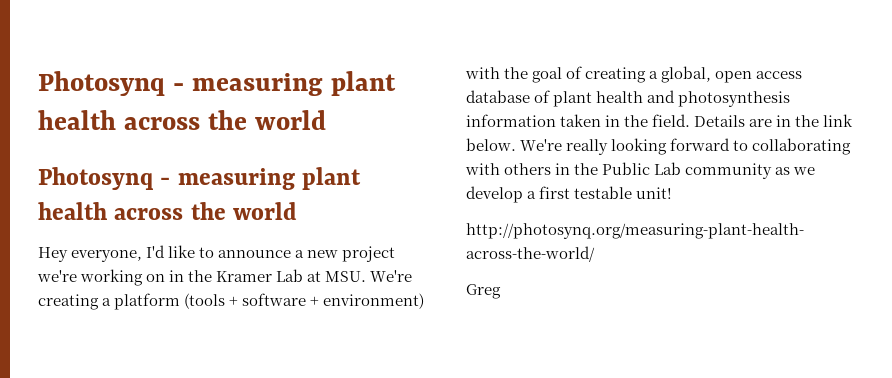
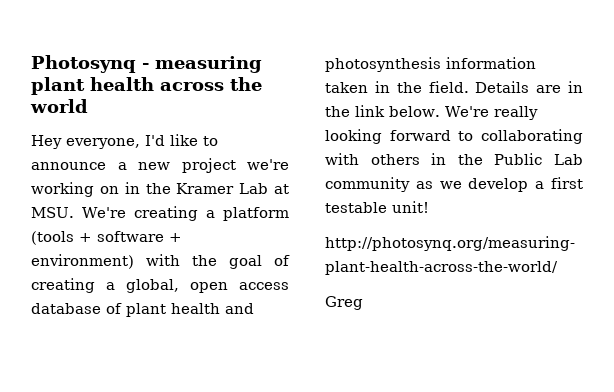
[38,71,397,96] [38,110,327,130] [38,167,361,190] [38,202,297,220] Photosynq - measuring plant health across the world // Photosynq - measuring plant health across the world -> [31,55,262,73] [31,77,262,95] [30,99,88,113] Photosynq - measuring plant health across the world

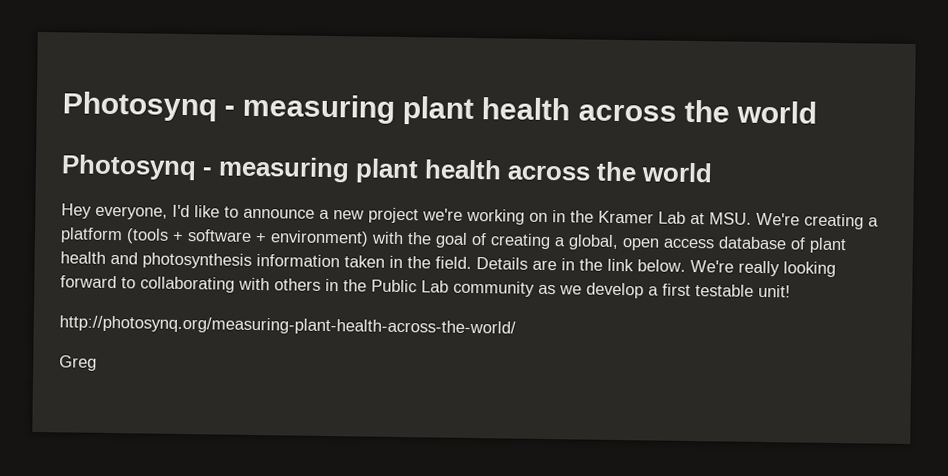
[31,55,262,73] [31,77,262,95] [30,99,88,113] Photosynq - measuring plant health across the world -> [62,91,817,125] [61,154,714,184] Photosynq - measuring plant health across the world // Photosynq - measuring plant health across the world

